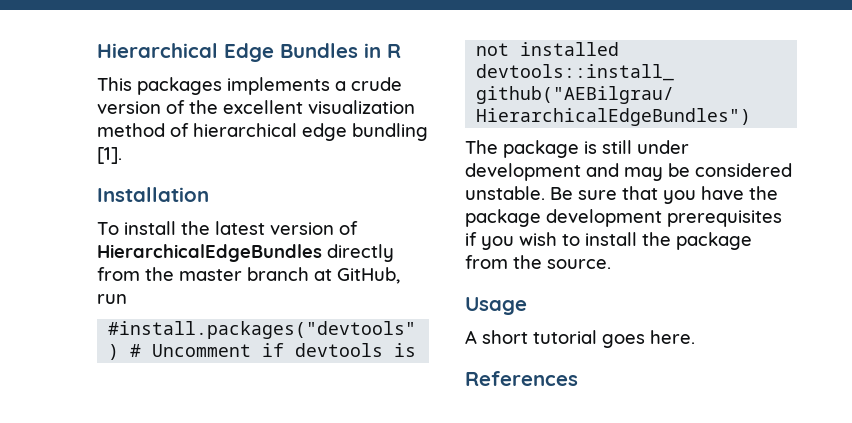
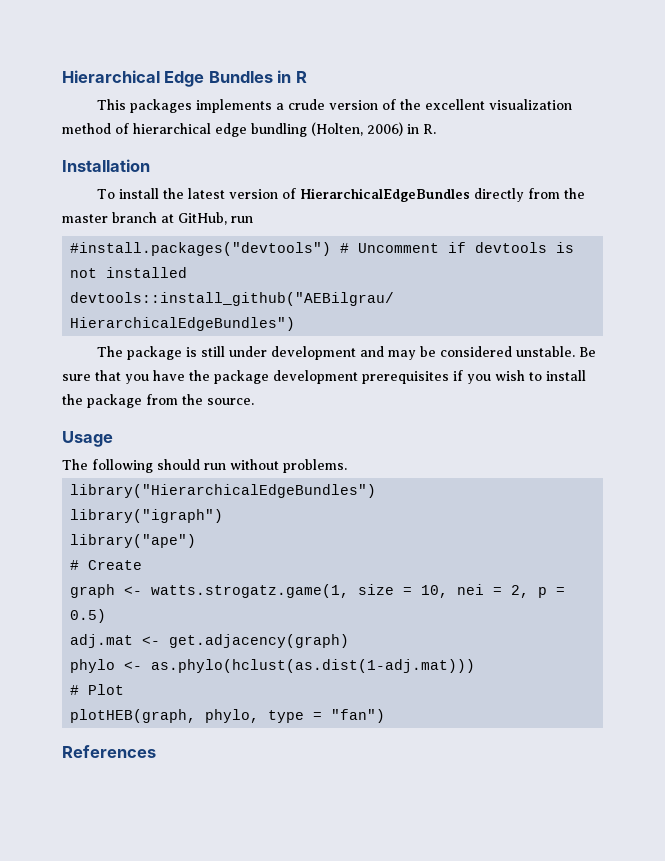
[97,147,122,164] [1]. -> [311,122,436,136] (Holten, 2006) in R.
[465,330,695,348] A short tutorial goes here. -> [62,459,347,473] [70,484,377,498] [70,509,224,523] [70,534,197,548] [70,560,143,570] [70,584,566,598] [70,609,107,623] [70,634,350,648] [70,659,476,673] [70,684,125,695] [70,709,386,723] The following should run without problems. // library("HierarchicalEdgeBundles") // library("igraph") // library("ape") // # Create // graph <- watts.strogatz.game(1, size = 10, nei = 2, p = 0.5) // adj.mat <- get.adjacency(graph) // phylo <- as.phylo(hclust(as.dist(1-adj.mat))) // # Plot // plotHEB(graph, phylo, type = "fan")

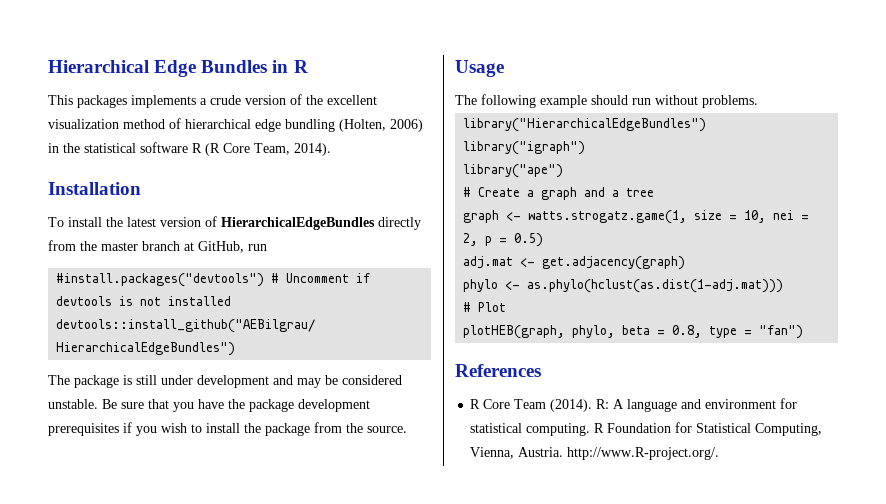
[423,124,436,134] R. -> [63,142,331,156] the statistical software R (R Core Team, 2014).
(153, 466) none -> [540,95,587,108] example
(143, 565) none -> [527,187,655,200] a graph and a tree
(260, 716) none -> [622,325,703,338] beta = 0.8,
(156, 751) none -> [470,398,798,412] [470,422,823,436] [470,447,720,460] // R Core Team (2014). R: A language and environment for statistical computing. R Foundation for Statistical Computing, Vienna, Austria. http://www.R-project.org/.

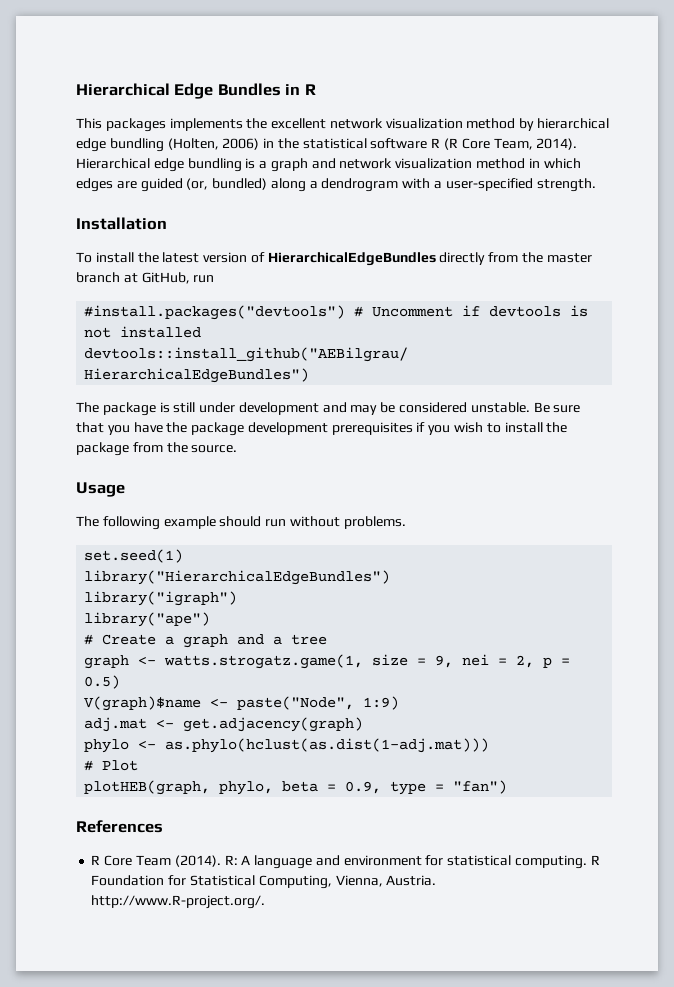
[200,94,302,105] a crude version of -> (243, 124) none
[48,118,181,129] visualization method of -> [329,118,535,131] network visualization method by
(331, 149) none -> [76,158,581,172] [76,178,596,192] Hierarchical edge bundling is a graph and network visualization method in which edges are guided (or, bundled) along a dendrogram with a user-specified strength.
(758, 101) none -> [84,549,184,563] // set.seed(1)
[744,210,767,223] 10, -> [435,655,454,668] 9,
(544, 240) none -> [84,696,400,711] // V(graph)$name <- paste("Node", 1:9)
[672,325,703,338] 0.8, -> [345,781,382,794] 0.9,

